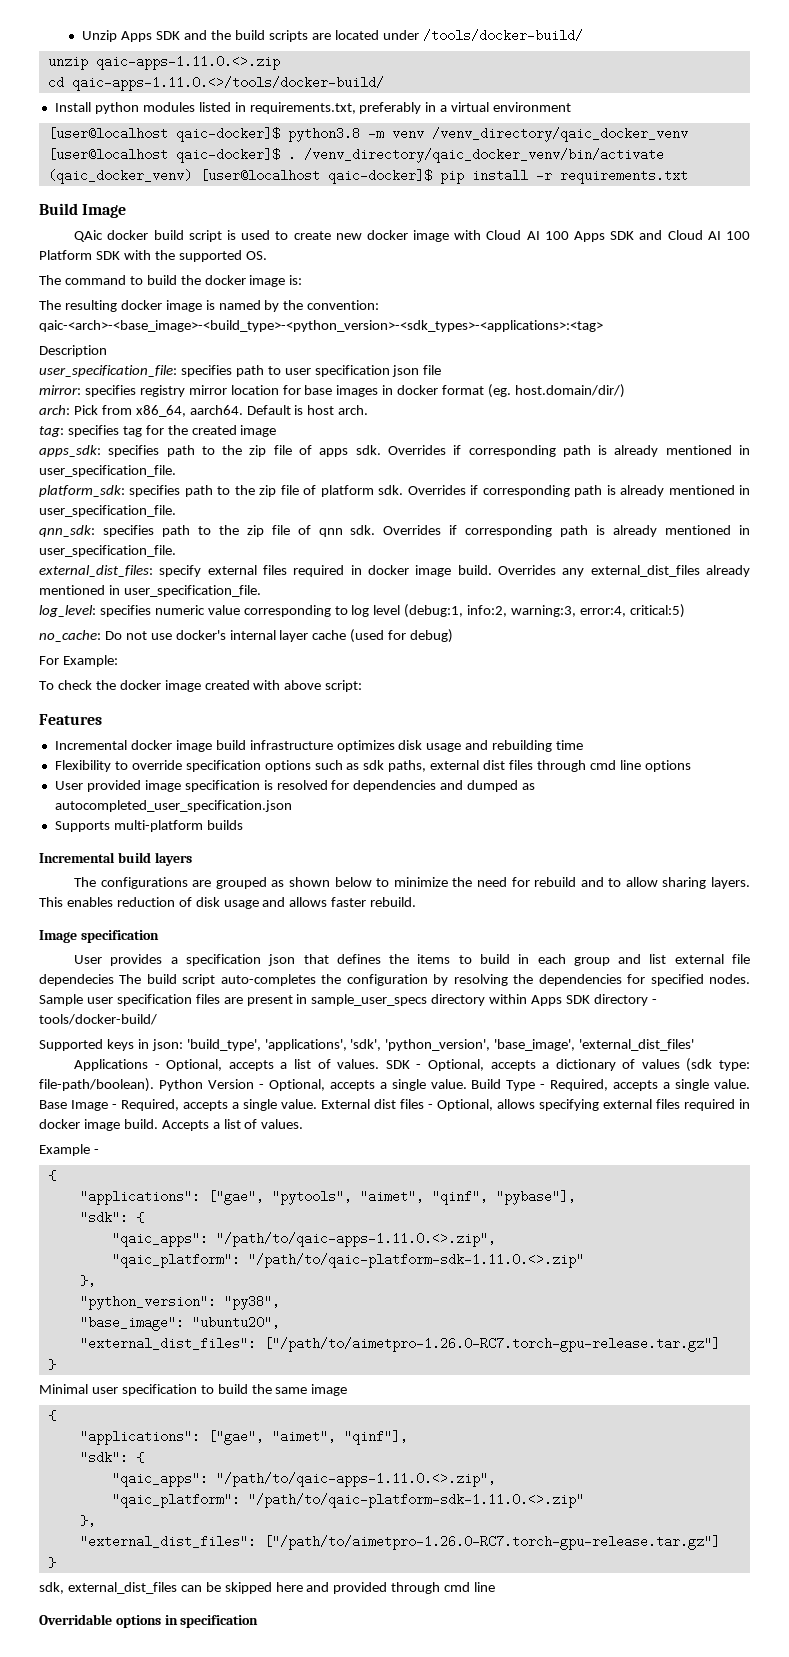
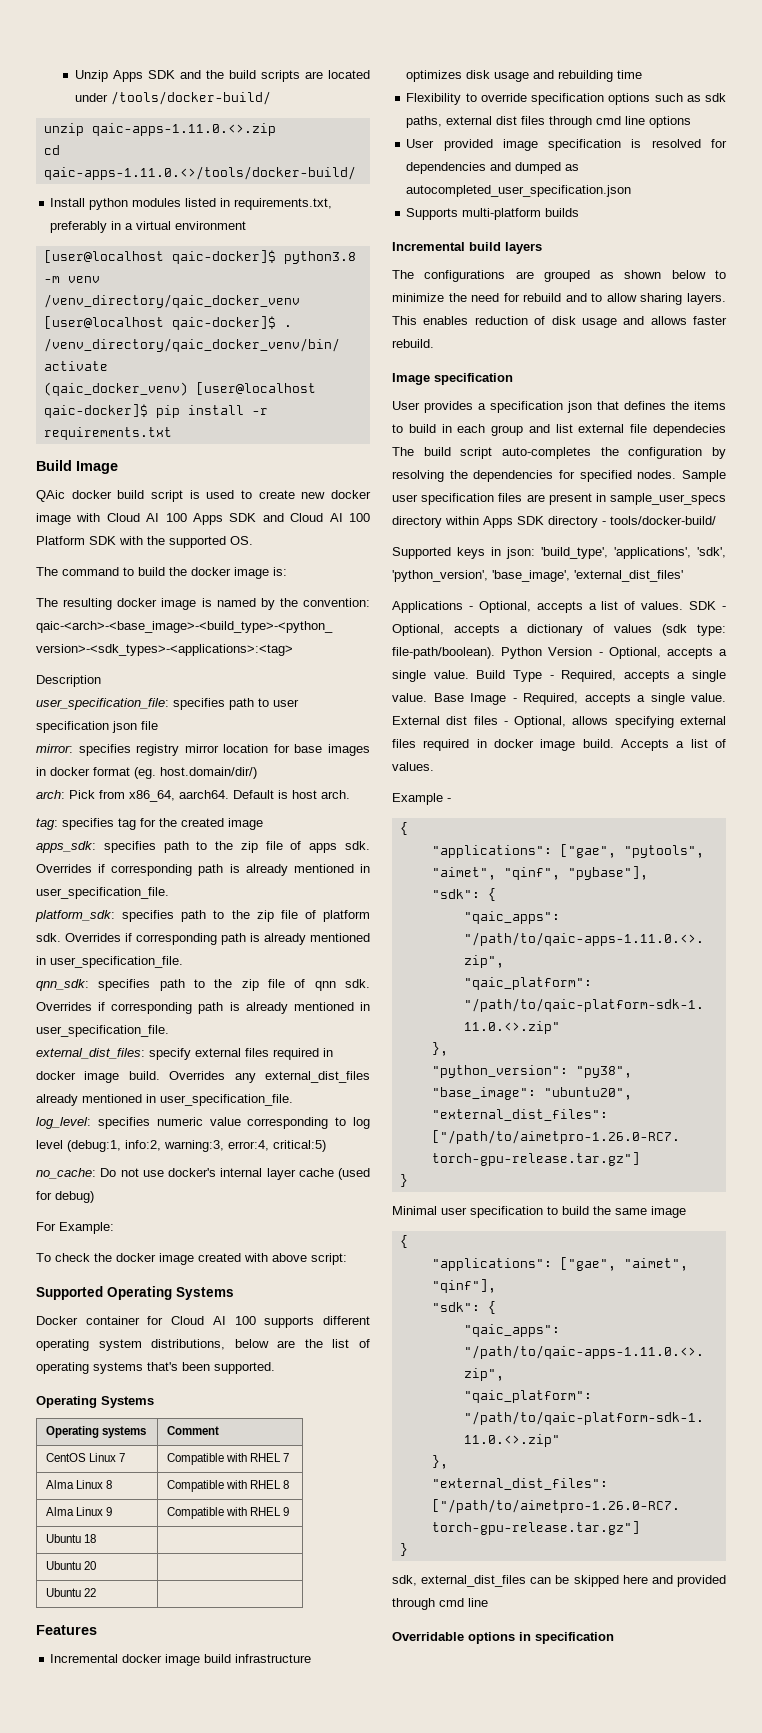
(363, 686) none -> [36,1286,234,1300] [36,1316,371,1328] [36,1339,370,1351] [36,1362,275,1374] [36,1396,154,1408] [45,1426,146,1438] [166,1426,219,1435] [45,1453,125,1462] [166,1453,289,1465] [45,1480,112,1489] [166,1480,289,1492] [45,1507,112,1516] [166,1507,289,1519] [45,1534,96,1543] [45,1561,96,1570] [45,1588,96,1597] // Supported Operating Systems // Docker container for Cloud AI 100 supports different operating system distributions, below are the list of operating systems that's been supported. // Operating Systems // Operating systems | Comment // CentOS Linux 7 | Compatible with RHEL 7 // Alma Linux 8 | Compatible with RHEL 8 // Alma Linux 9 | Compatible with RHEL 9 // Ubuntu 18 | // Ubuntu 20 | // Ubuntu 22 |

